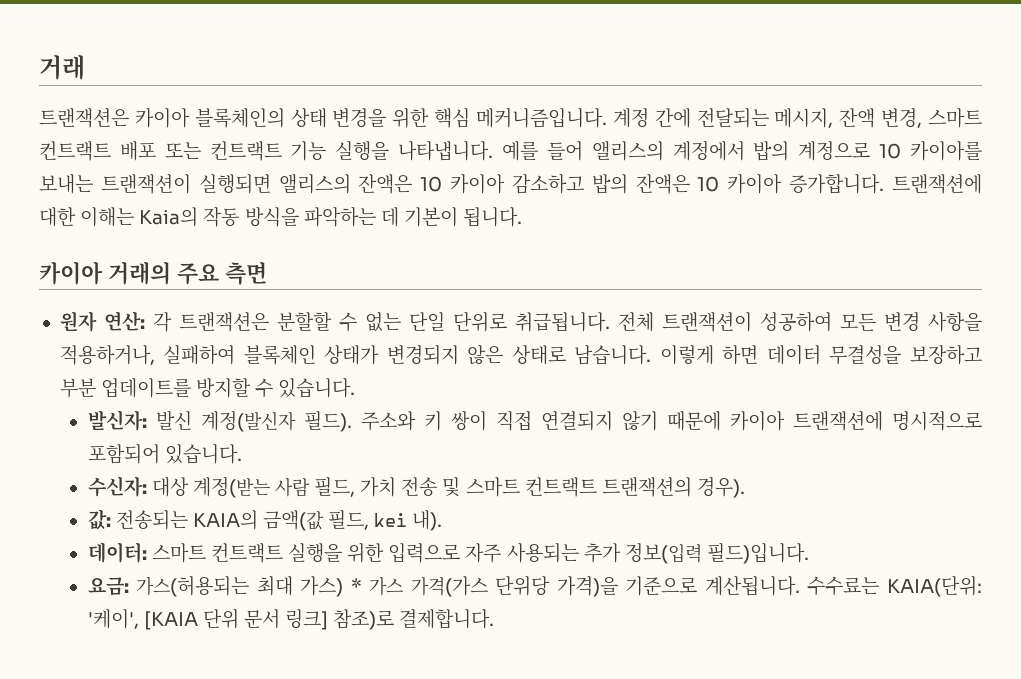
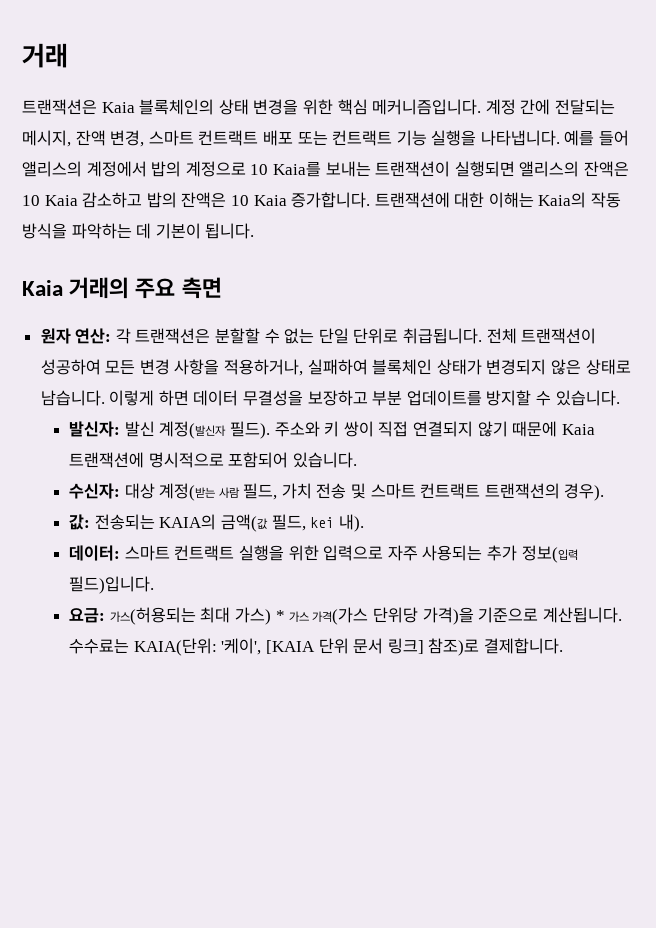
[134,108,190,128] 카이아 -> [101,102,135,113] Kaia
[910,141,983,161] 카이아를 -> [272,162,321,177] Kaia를
[450,174,506,194] 카이아 -> [44,195,78,206] Kaia
[727,174,783,194] 카이아 -> [253,195,287,206] Kaia
[39,261,103,285] 카이아 -> [22,280,63,296] Kaia
[729,411,785,431] 카이아 -> [561,424,595,435] Kaia

